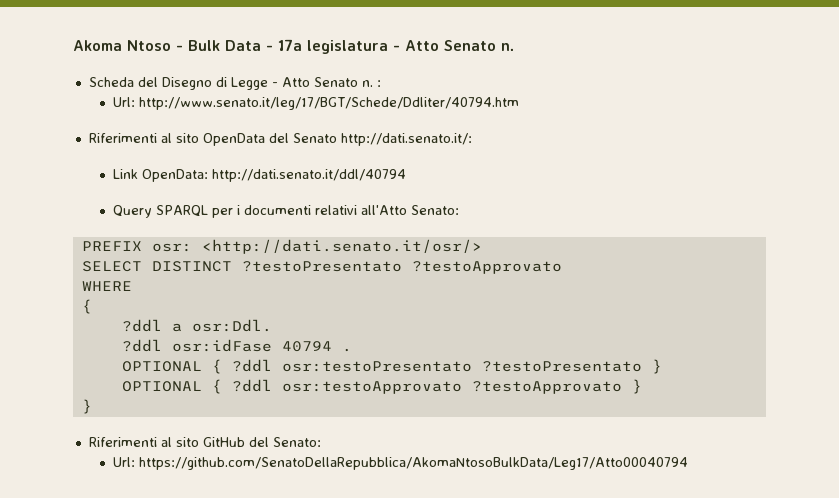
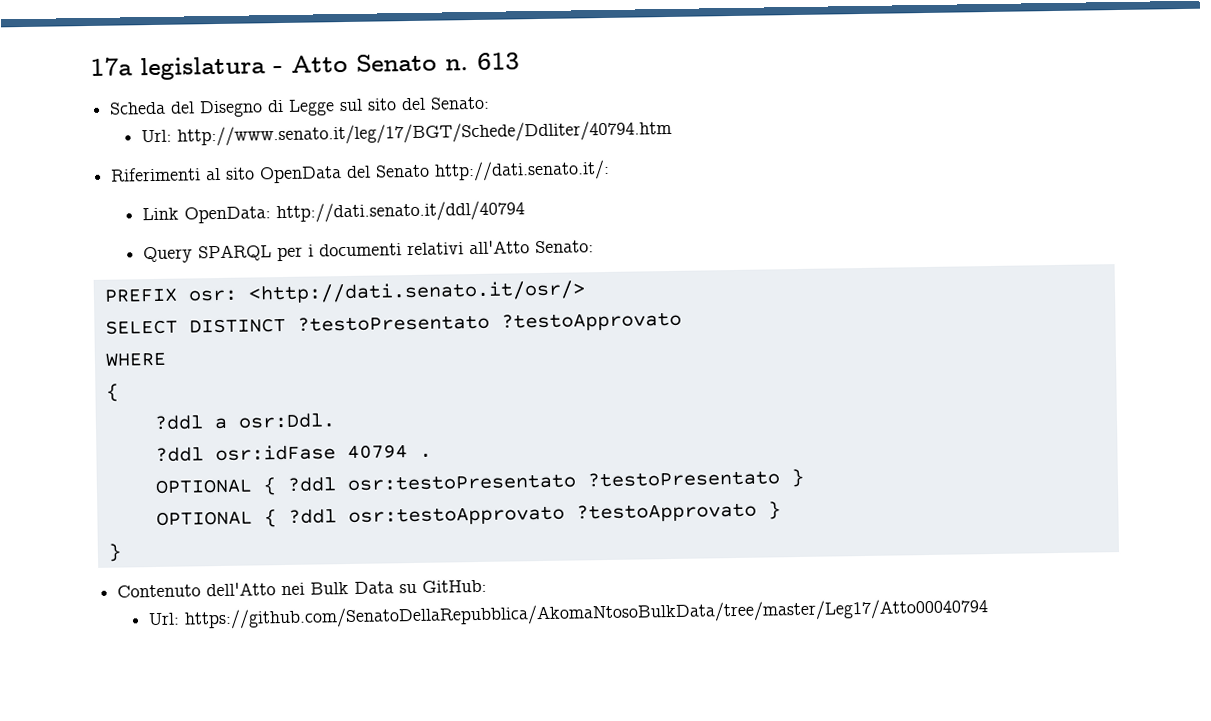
[73,40,273,51] Akoma Ntoso - Bulk Data - -> (90, 66) none
(514, 47) none -> [477,52,520,70] 613
[271,77,381,87] - Atto Senato n. : -> [339,96,491,112] sul sito del Senato:
[88,437,321,447] [112,457,688,470] Riferimenti al sito GitHub del Senato: // Url: https://github.com/SenatoDellaRepubblica/AkomaNtosoBulkData/Leg17/Atto00040794 -> [117,579,488,598] [147,598,989,630] Contenuto dell'Atto nei Bulk Data su GitHub: // Url: https://github.com/SenatoDellaRepubblica/AkomaNtosoBulkData/tree/master/Leg17/Atto00040794

